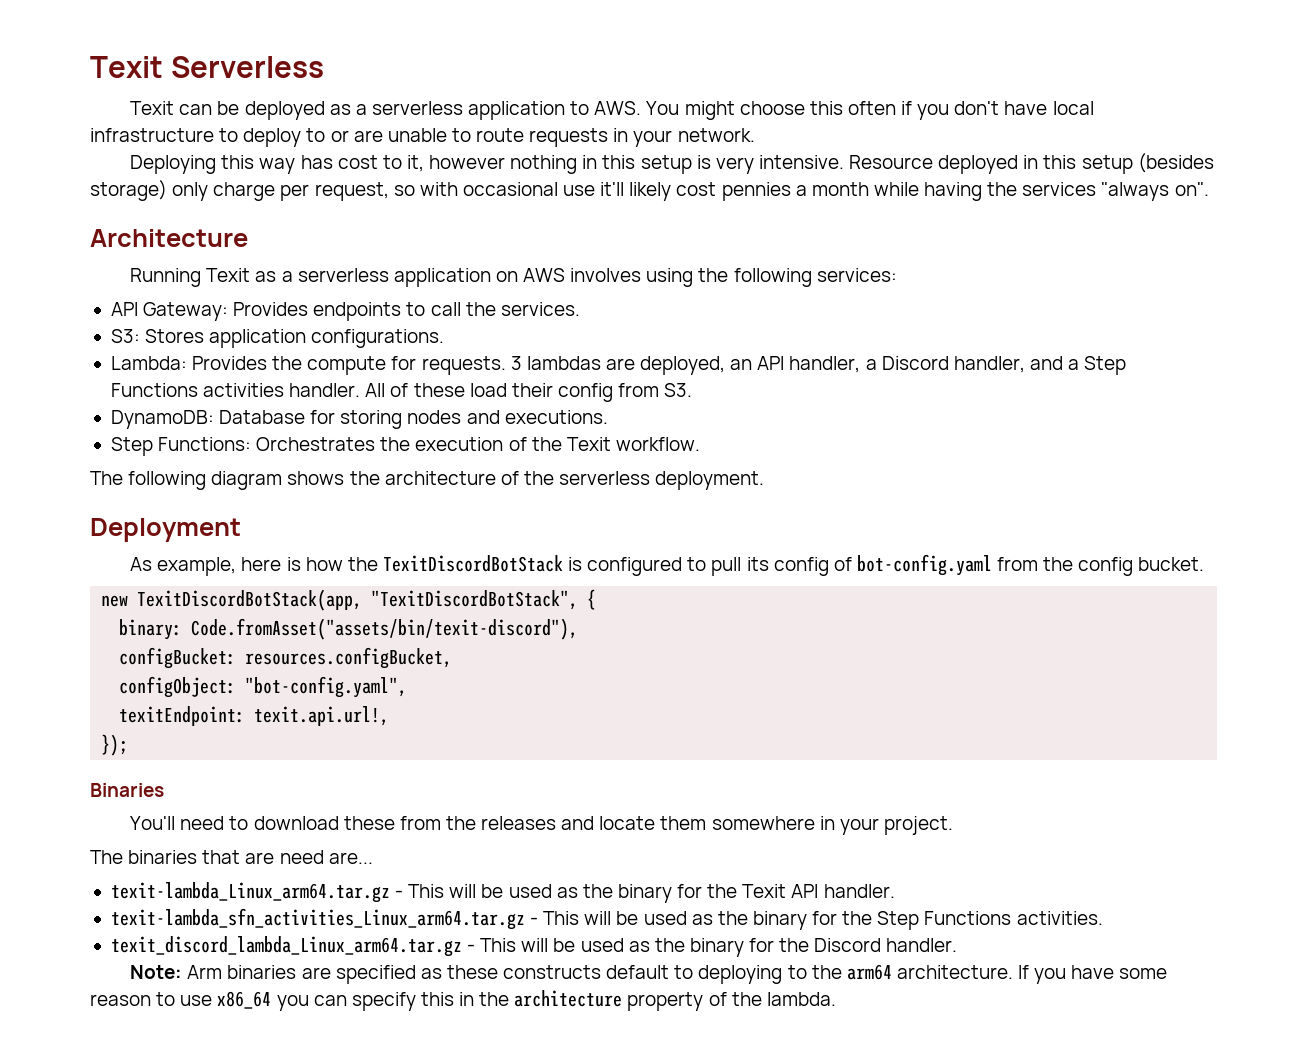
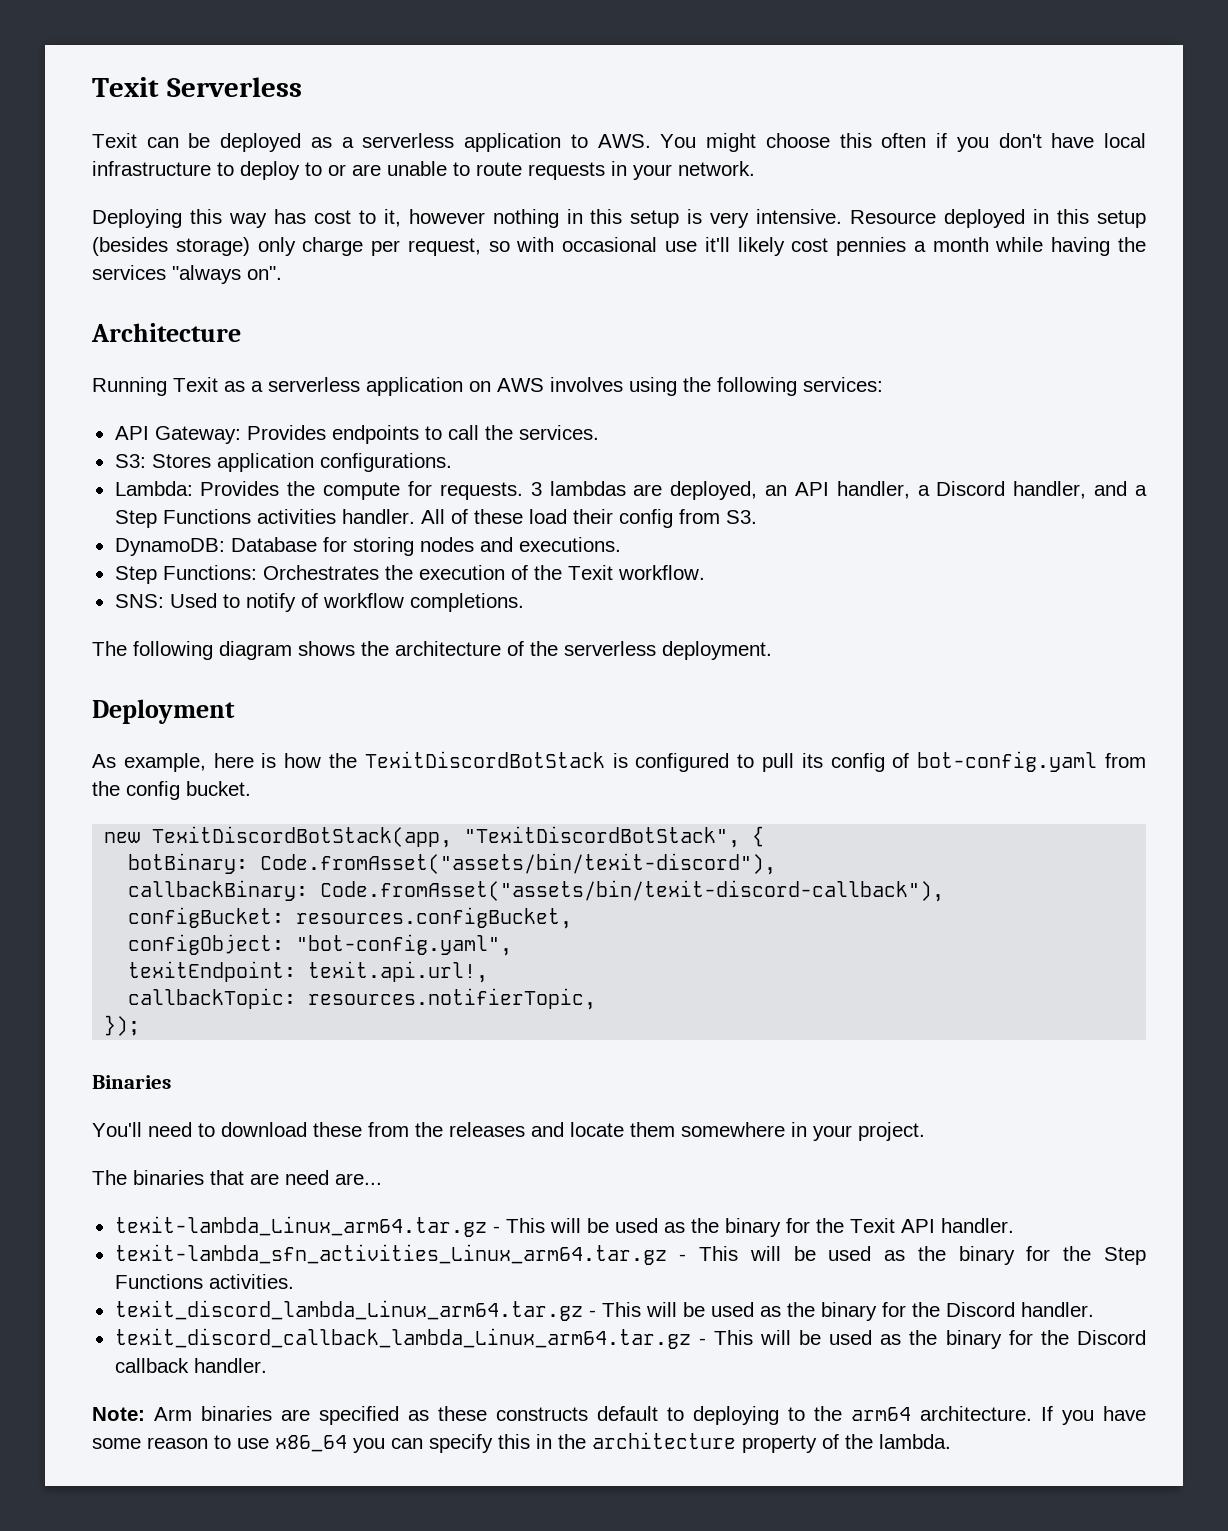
(700, 444) none -> [114,593,524,612] // SNS: Used to notify of workflow completions.
[119,619,183,640] binary: -> [128,853,249,874] botBinary:
(579, 629) none -> [128,880,945,902] // callbackBinary: Code.fromAsset("assets/bin/texit-discord-callback"),
(390, 716) none -> [128,988,597,1010] // callbackTopic: resources.notifierTopic,
(958, 945) none -> [114,1328,1146,1349] [114,1358,267,1373] // texit_discord_callback_lambda_Linux_arm64.tar.gz - This will be used as the binary for the Discord callback handler.

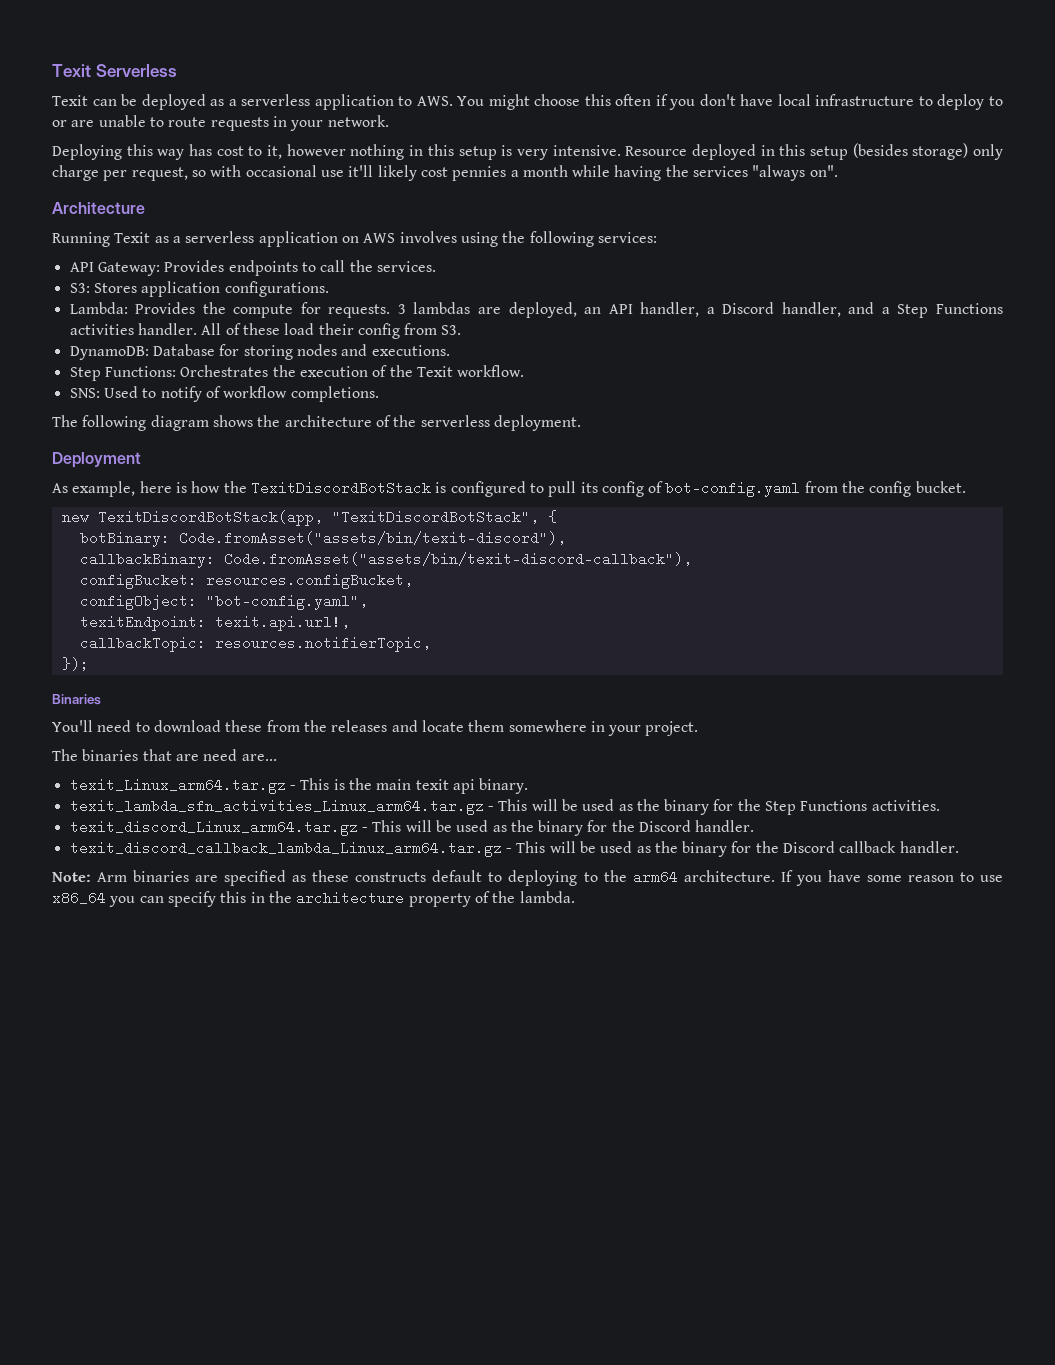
[114,1216,1014,1237] [114,1244,667,1265] texit-lambda_Linux_arm64.tar.gz - This will be used as the binary for the Texit API handler. // texit-lambda_sfn_activities_Linux_arm64.tar.gz -> [69,778,529,794] [69,799,484,815] texit_Linux_arm64.tar.gz - This is the main texit api binary. // texit_lambda_sfn_activities_Linux_arm64.tar.gz
[114,1300,583,1321] texit_discord_lambda_Linux_arm64.tar.gz -> [69,820,358,836] texit_discord_Linux_arm64.tar.gz

